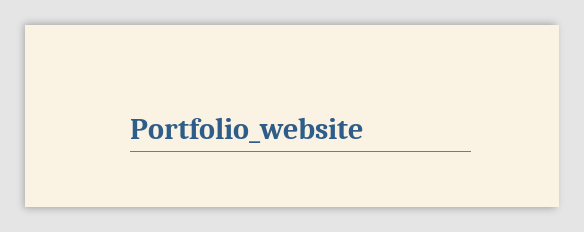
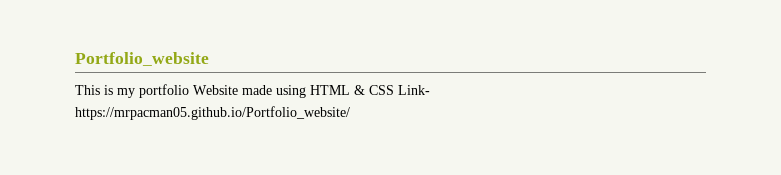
(363, 130) none -> [75,84,430,98] [75,106,350,120] // This is my portfolio Website made using HTML & CSS Link- https://mrpacman05.github.io/Portfolio_website/

